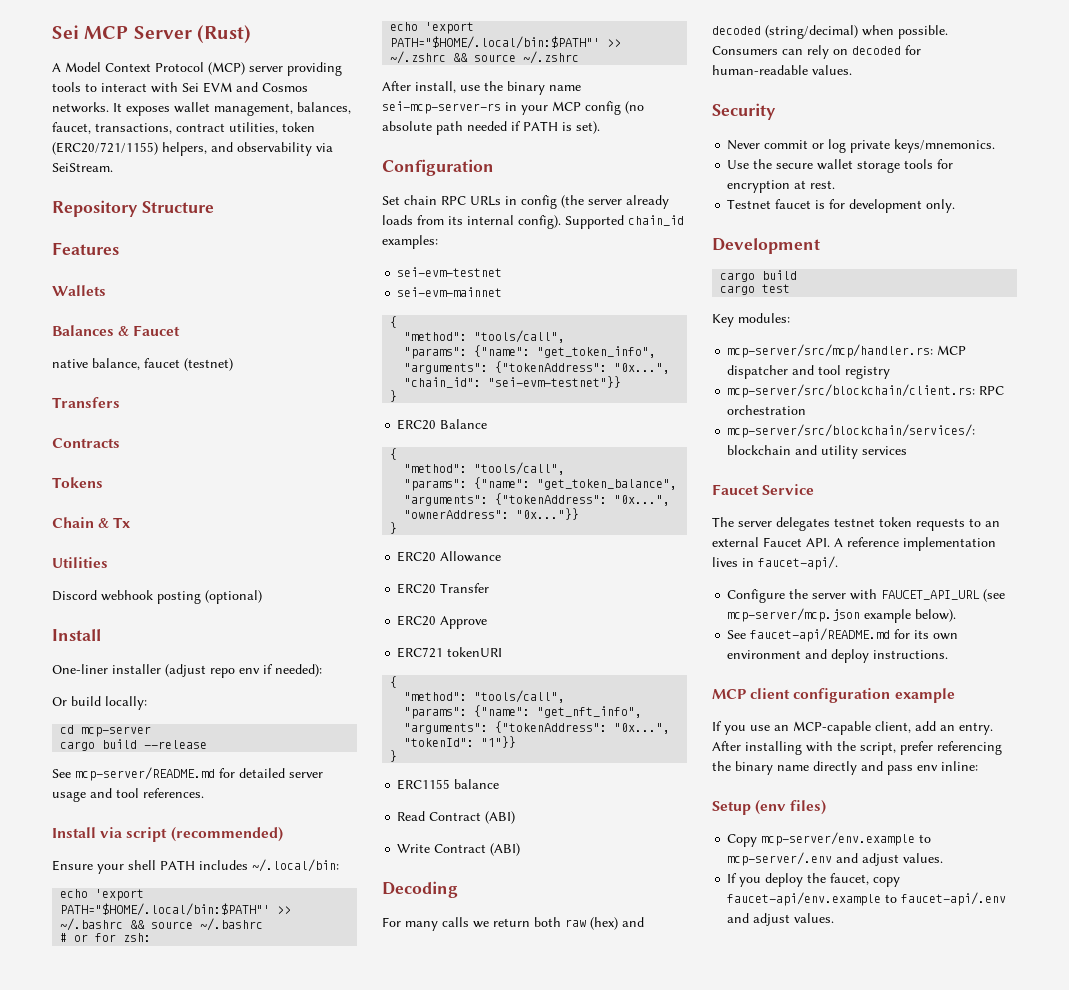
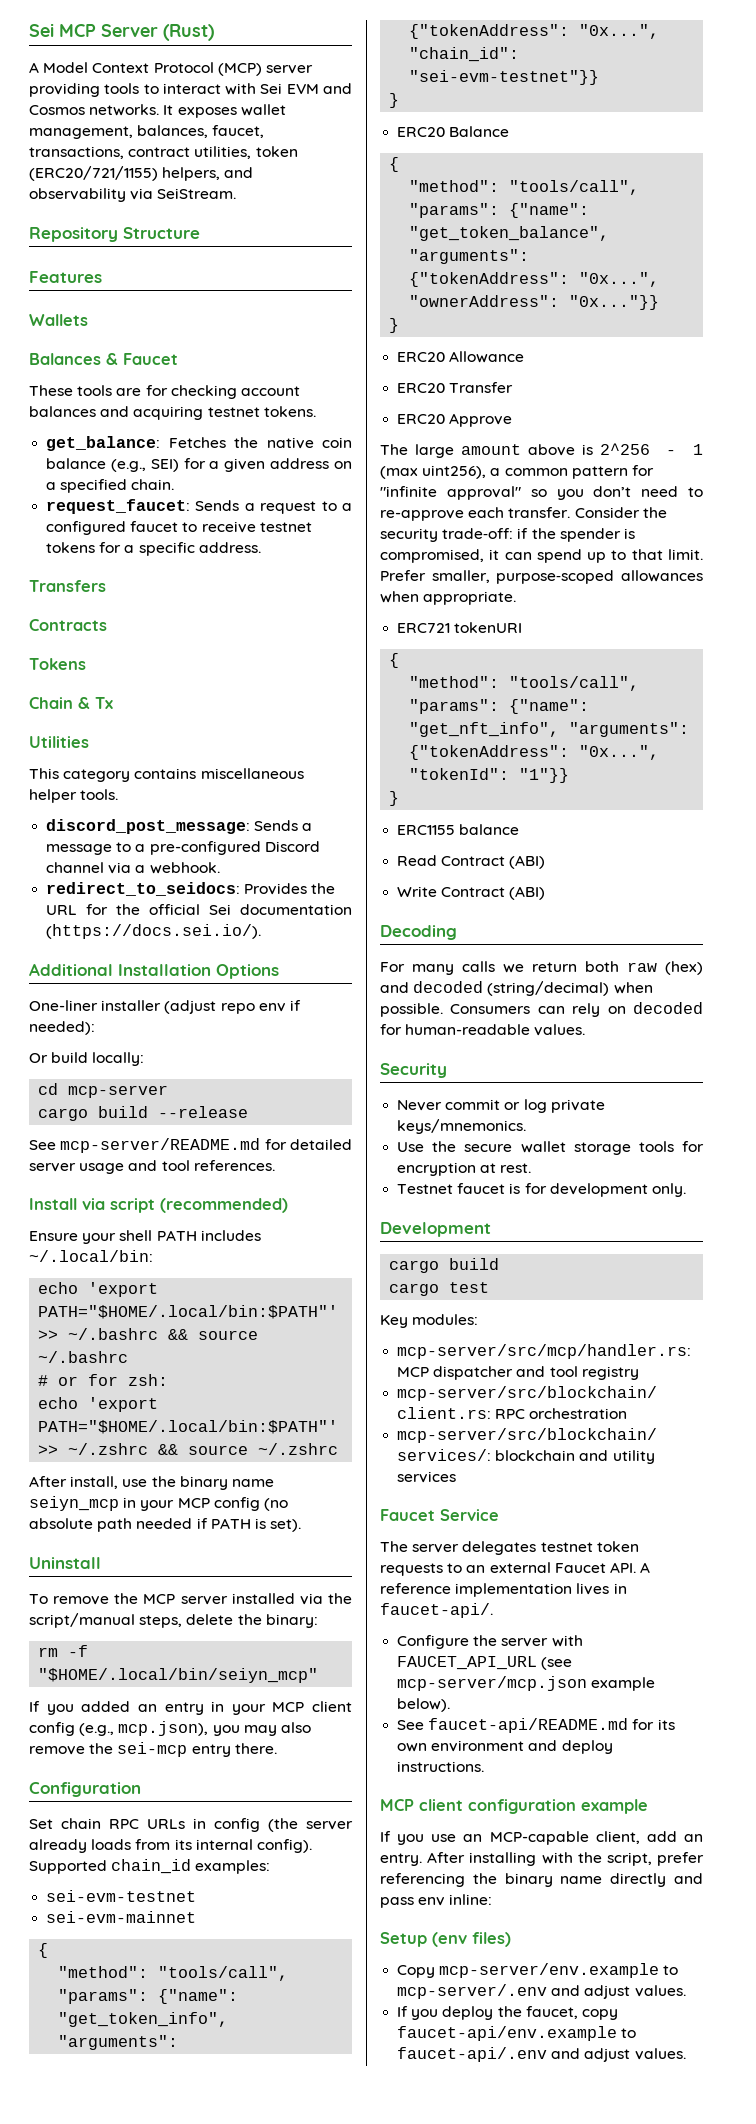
[52,358,233,371] native balance, faucet (testnet) -> [29,385,300,399] [29,406,316,420] [46,436,352,451] [46,458,352,472] [46,479,175,493] [46,499,352,514] [46,521,312,535] [46,542,261,556] These tools are for checking account balances and acquiring testnet tokens. // get_balance: Fetches the native coin balance (e.g., SEI) for a given address on a specified chain. // request_faucet: Sends a request to a configured faucet to receive testnet tokens for a specific address.
[52,590,262,604] [52,629,101,641] Discord webhook posting (optional) // Install -> [29,768,304,782] [29,789,119,803] [46,819,313,834] [46,841,320,855] [46,862,220,874] [46,882,336,896] [46,904,352,915] [46,924,262,939] [29,963,279,979] This category contains miscellaneous helper tools. // discord_post_message: Sends a message to a pre-configured Discord channel via a webhook. // redirect_to_seidocs: Provides the URL for the official Sei documentation (https://docs.sei.io/). // Additional Installation Options
[382,101,501,114] sei-mcp-server-rs -> [29,1496,119,1511] seiyn_mcp
(600, 127) none -> [29,1557,101,1569] [29,1593,352,1605] [29,1613,318,1628] [38,1645,89,1657] [38,1668,319,1683] [29,1701,352,1715] [29,1721,311,1736] [29,1742,277,1757] // Uninstall // To remove the MCP server installed via the script/manual steps, delete the binary: // rm -f "$HOME/.local/bin/seiyn_mcp" // If you added an entry in your MCP client config (e.g., mcp.json), you may also remove the sei-mcp entry there.
(488, 622) none -> [380,443,703,458] [380,465,654,479] [380,486,703,500] [380,507,667,521] [380,528,635,542] [380,549,703,563] [380,570,703,584] [380,591,517,605] // The large amount above is 2^256 - 1 (max uint256), a common pattern for "infinite approval" so you don’t need to re-approve each transfer. Consider the security trade‑off: if the spender is compromised, it can spend up to that limit. Prefer smaller, purpose‑scoped allowances when appropriate.

